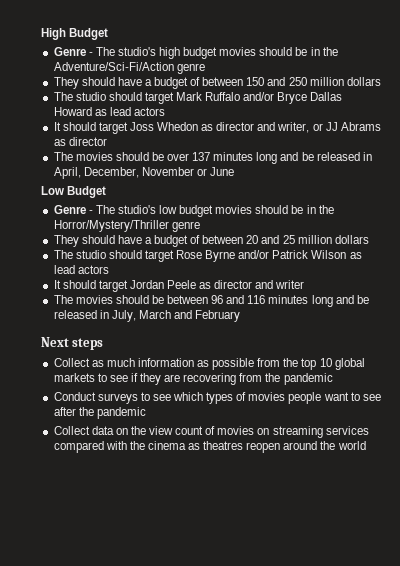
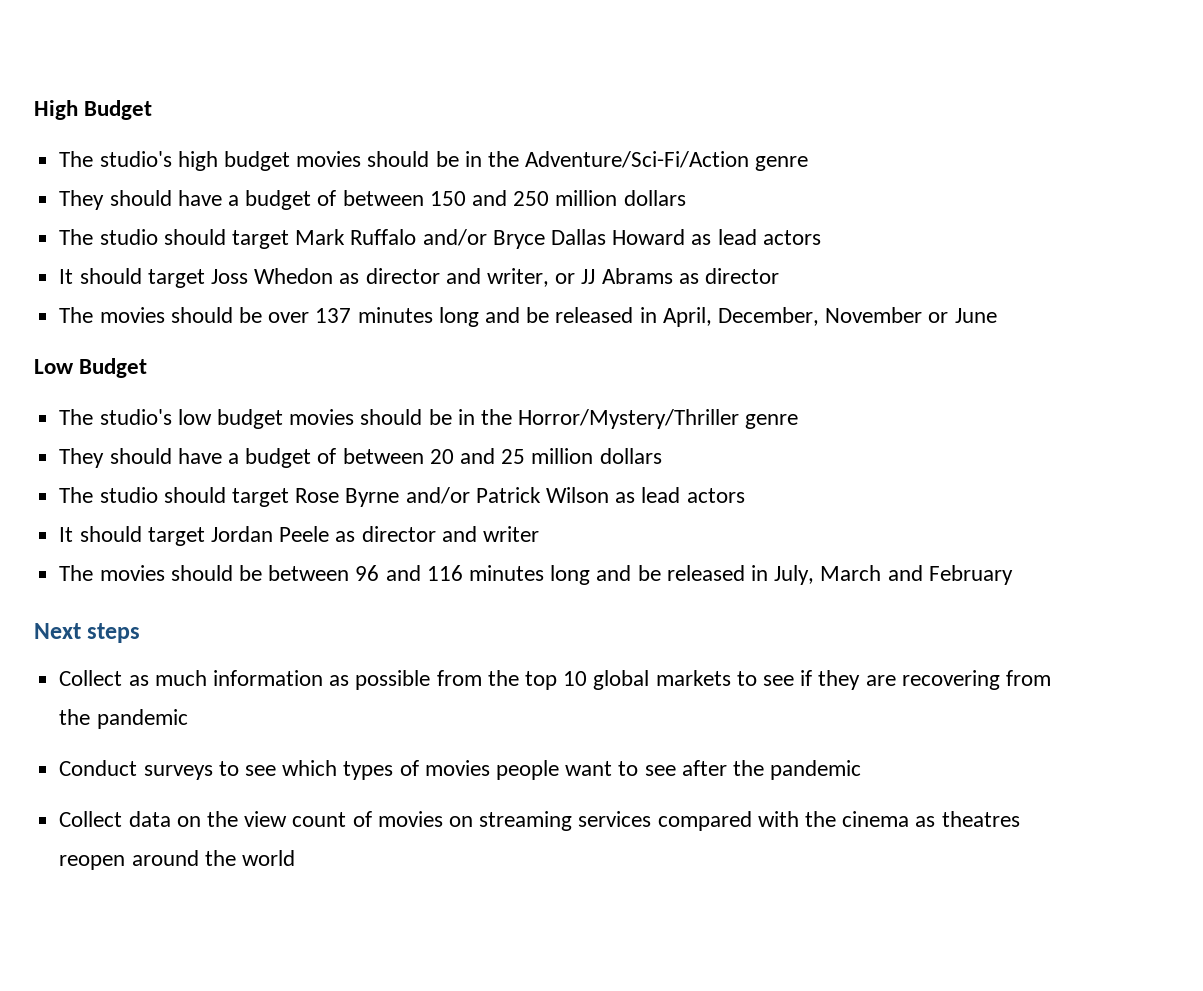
[53,47,93,56] Genre - -> (153, 110) none
[53,205,93,214] Genre - -> (148, 368) none

